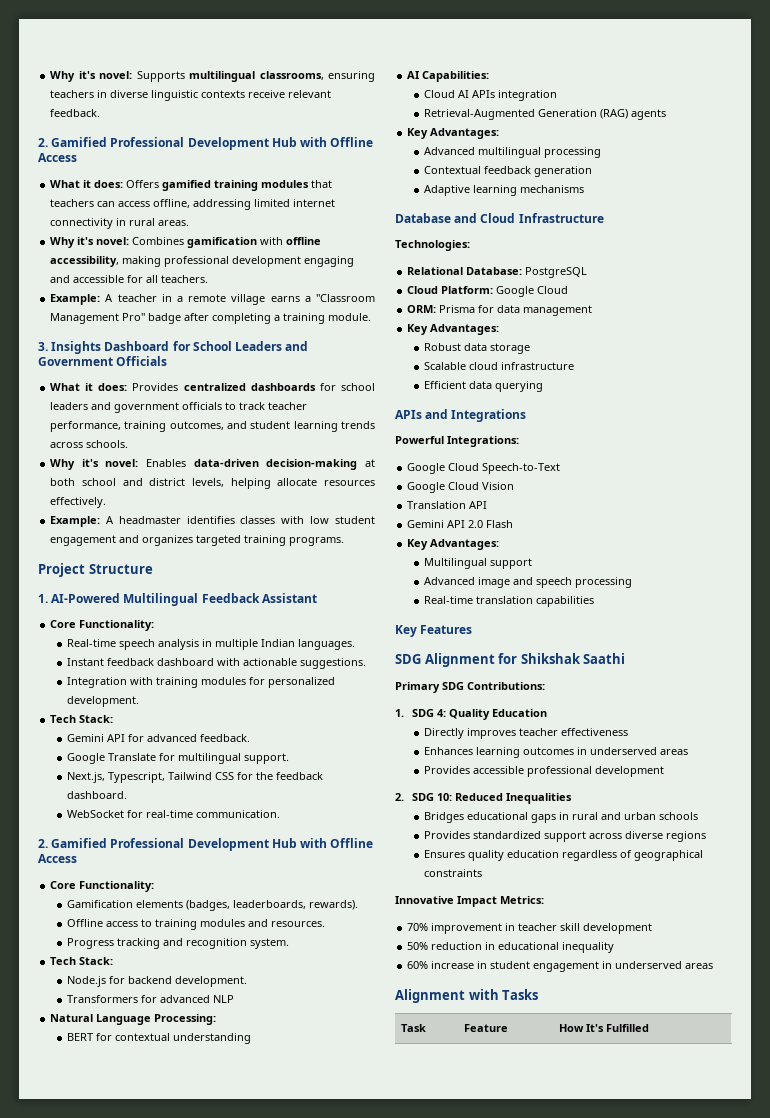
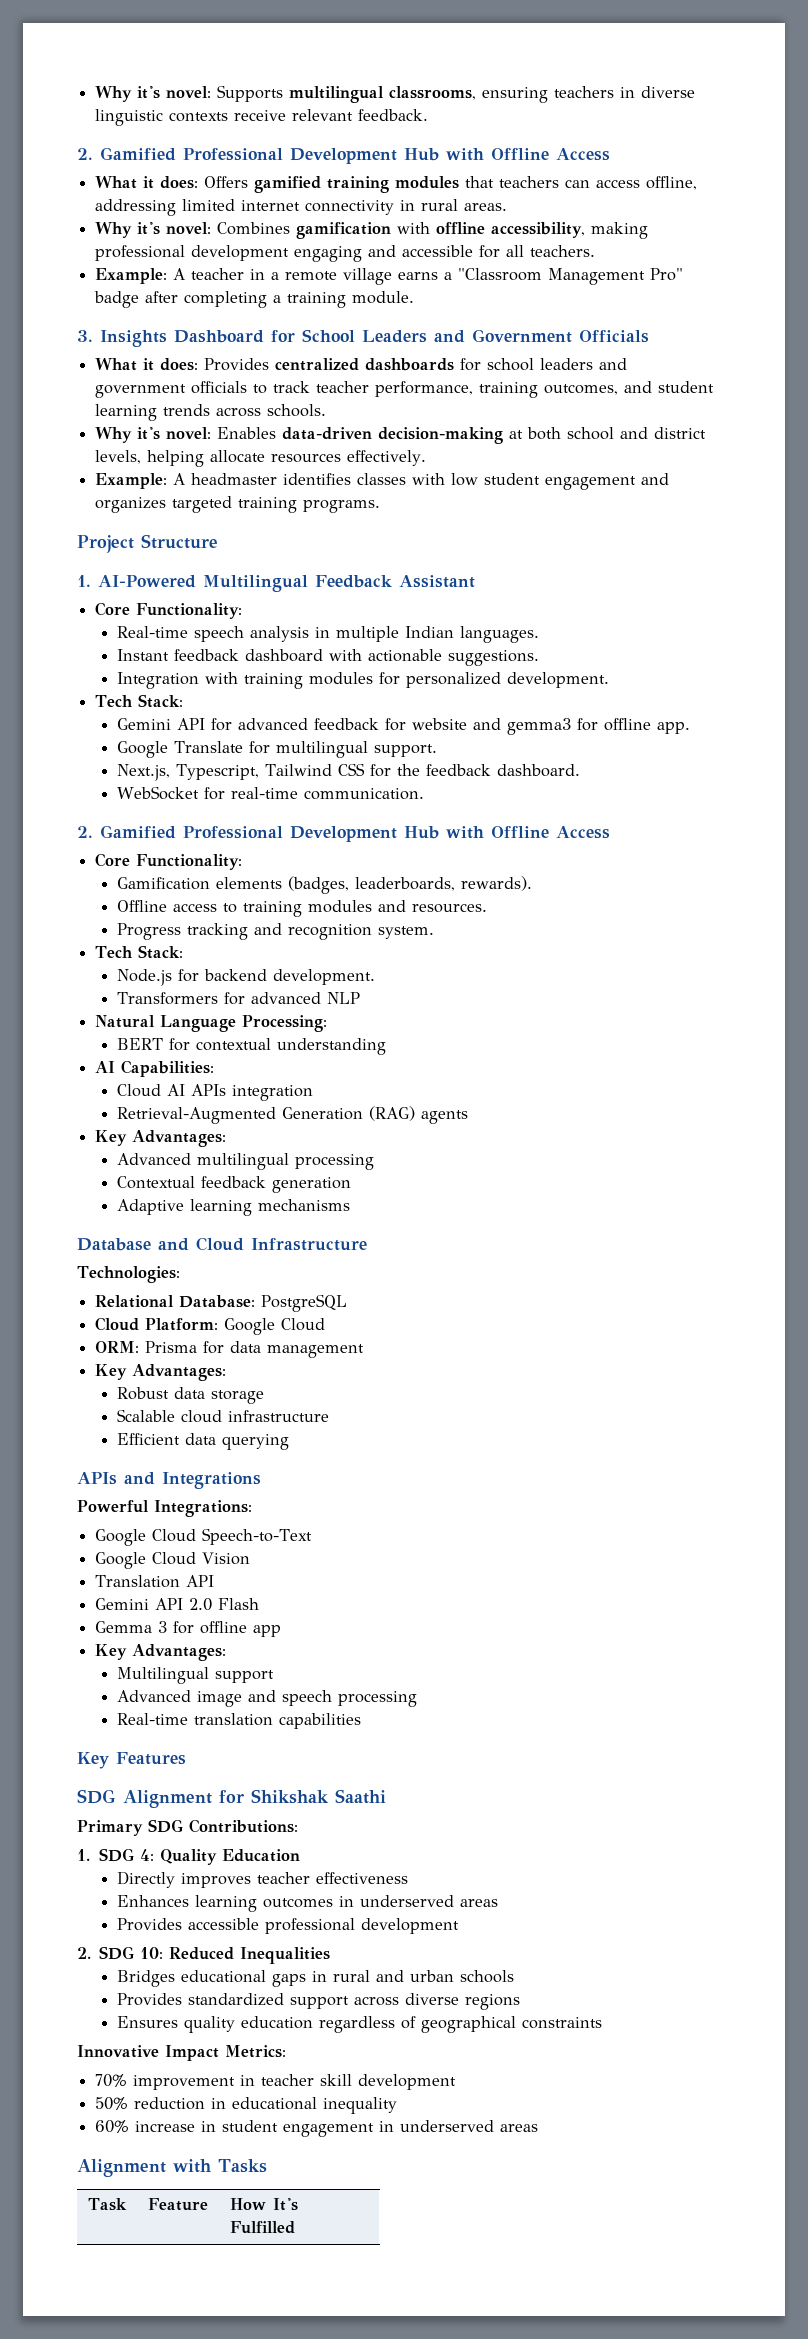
[199,734,250,742] feedback. -> [314,718,691,735] feedback for website and gemma3 for offline app.
(514, 524) none -> [95,1621,282,1637] // Gemma 3 for offline app

